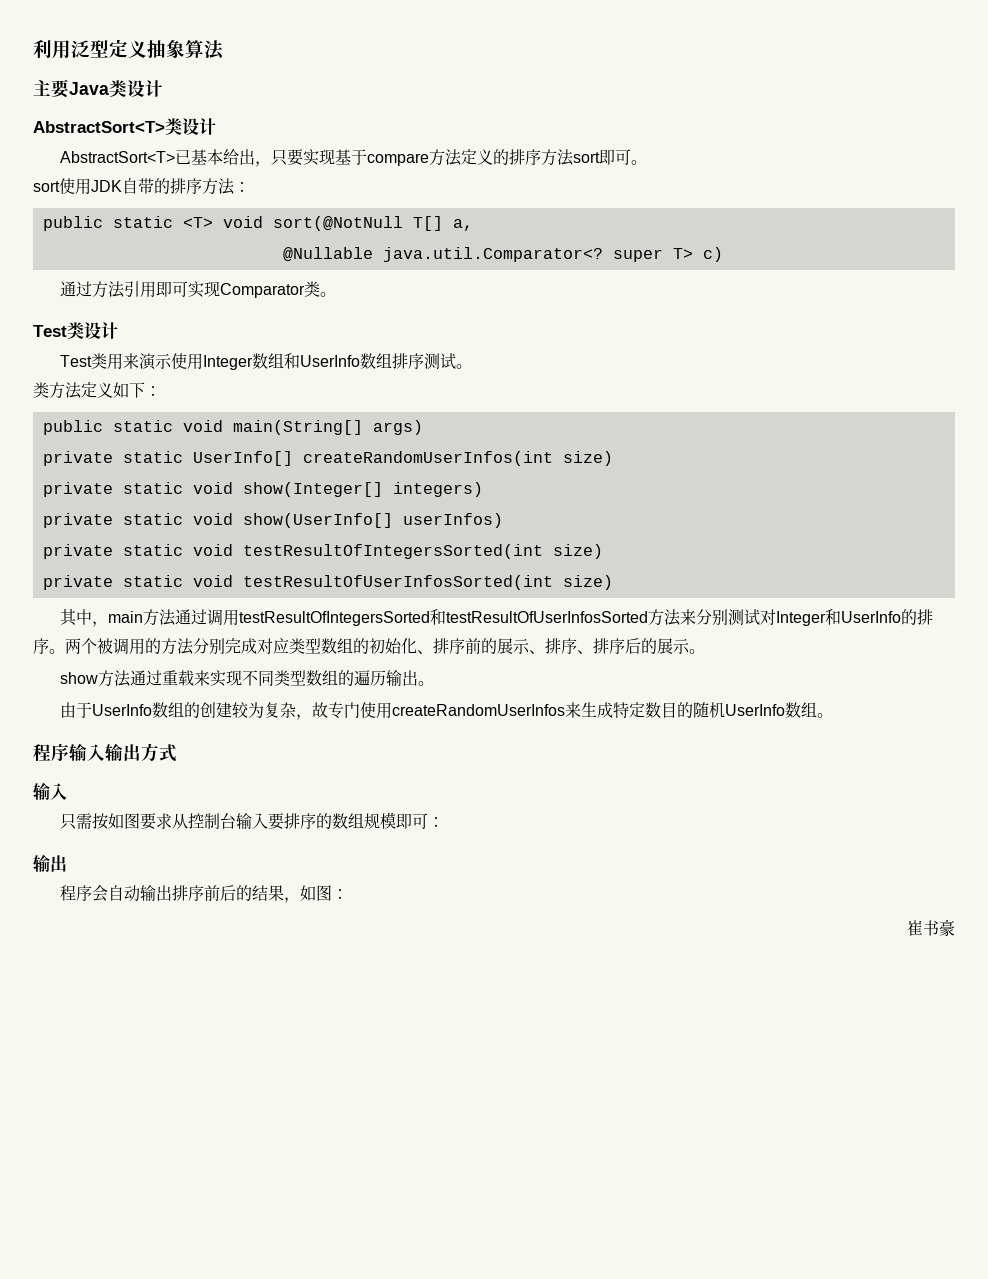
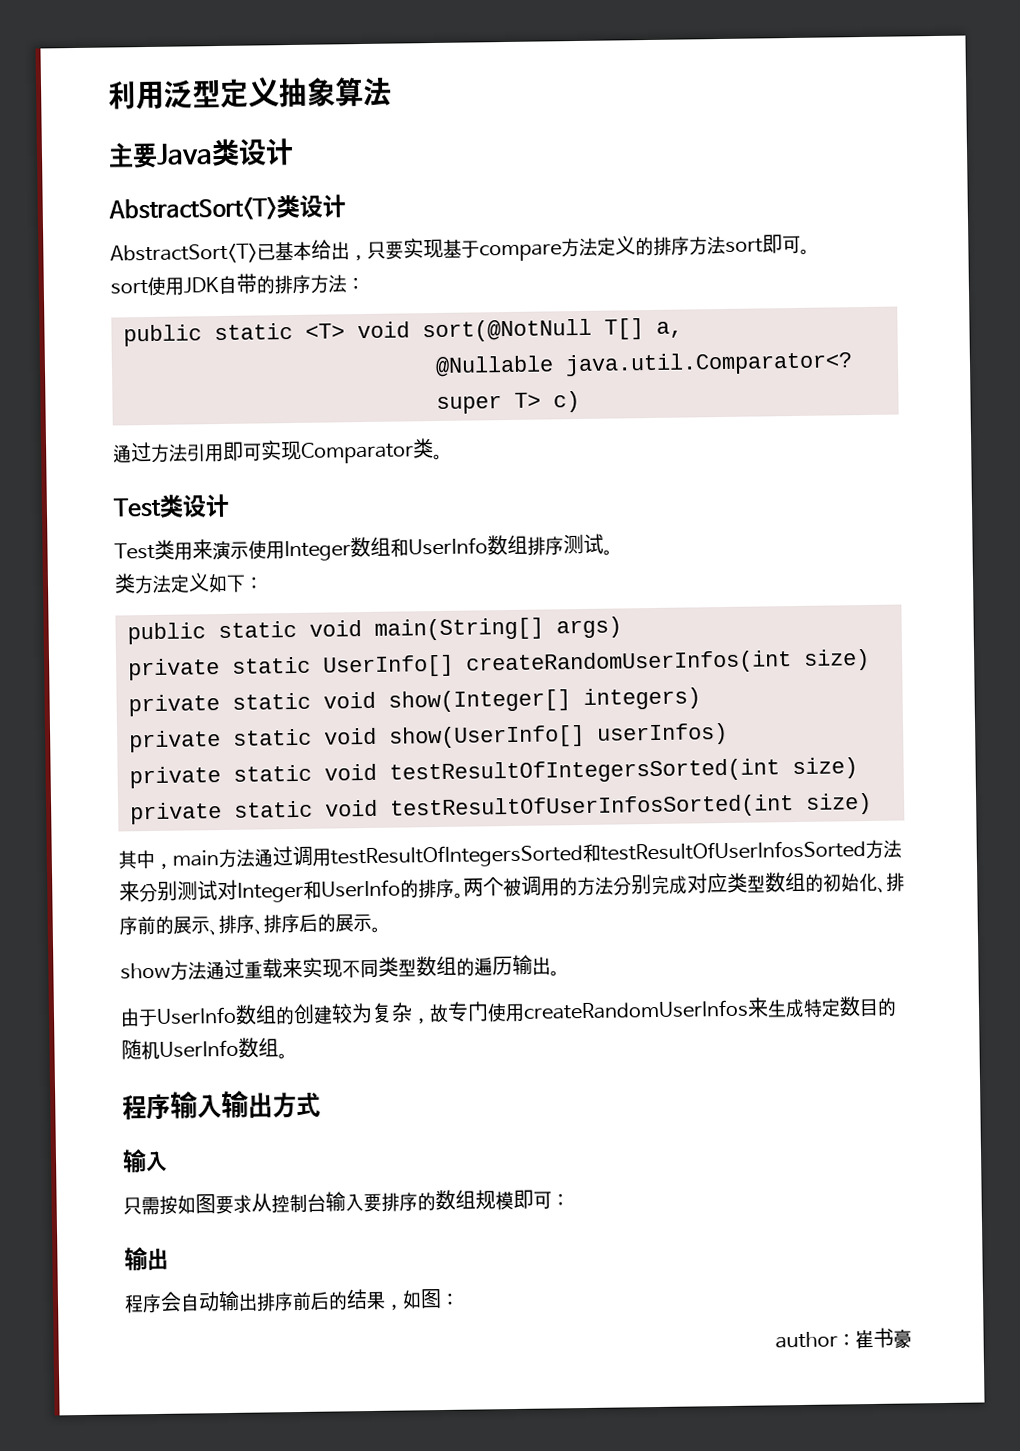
(348, 894) none -> [775,1331,856,1349] author：

